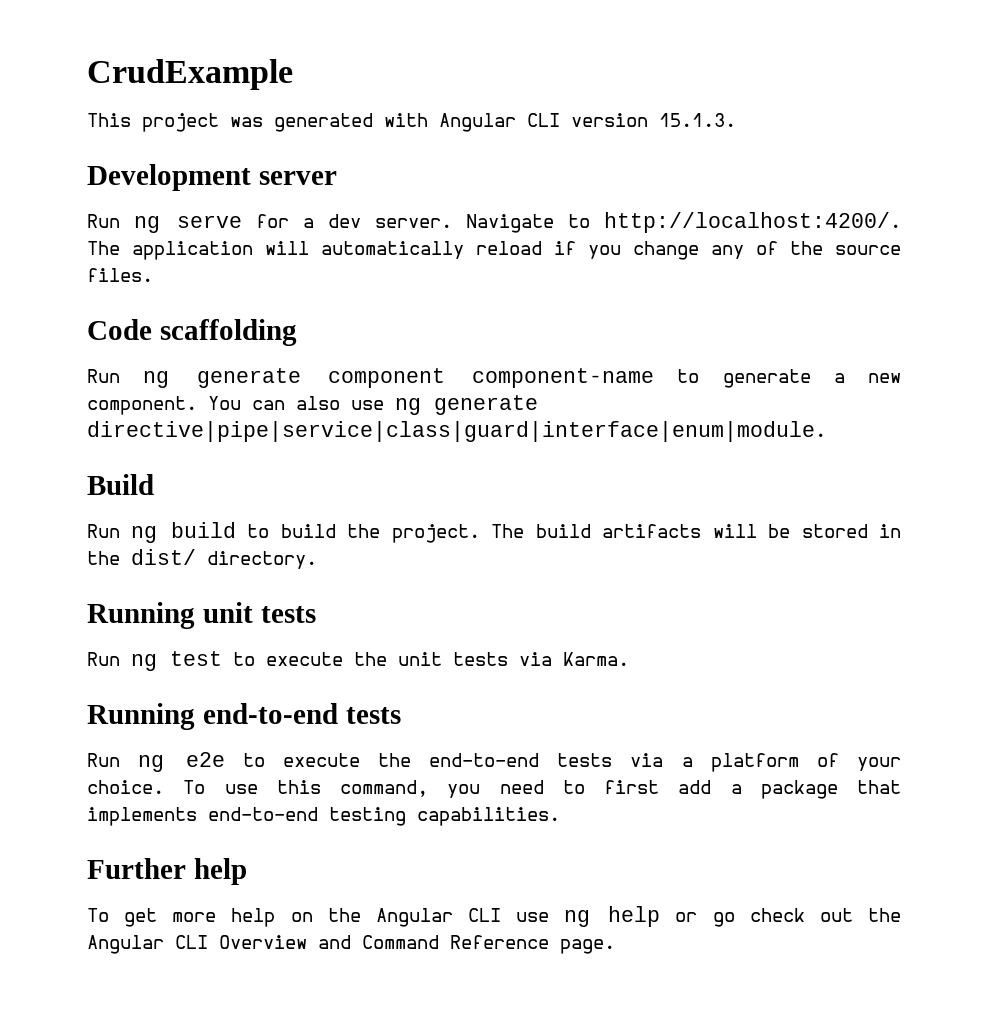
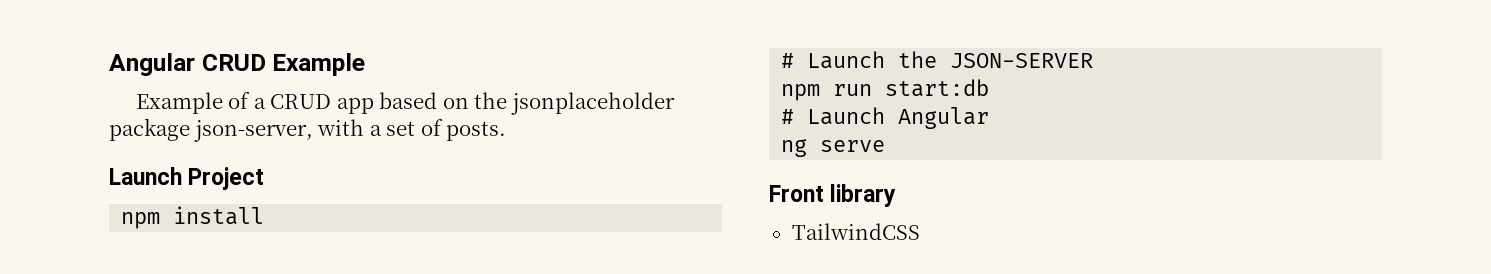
[87,59,293,90] [87,113,736,132] [87,164,337,191] [87,212,901,233] [87,241,901,260] [87,268,153,282] [87,319,297,346] [87,368,901,388] [87,395,538,415] [87,421,826,442] [87,474,154,495] [87,522,901,543] [87,549,317,569] [87,602,316,629] [87,651,629,671] [87,703,401,730] [87,752,902,772] [87,780,901,799] [87,807,560,826] [87,858,247,885] [87,906,901,927] [87,935,615,954] CrudExample // This project was generated with Angular CLI version 15.1.3. // Development server // Run ng serve for a dev server. Navigate to http://localhost:4200/. The application will automatically reload if you change any of the source files. // Code scaffolding // Run ng generate component component-name to generate a new component. You can also use ng generate directive|pipe|service|class|guard|interface|enum|module. // Build // Run ng build to build the project. The build artifacts will be stored in the dist/ directory. // Running unit tests // Run ng test to execute the unit tests via Karma. // Running end-to-end tests // Run ng e2e to execute the end-to-end tests via a platform of your choice. To use this command, you need to first add a package that implements end-to-end testing capabilities. // Further help // To get more help on the Angular CLI use ng help or go check out the Angular CLI Overview and Command Reference page. -> [109,53,366,76] [135,92,676,115] [109,118,507,142] [109,167,265,190] [121,206,265,229] [781,51,1094,69] [781,79,990,101] [781,107,990,129] [781,139,886,157] [769,184,897,207] [791,223,920,240] Angular CRUD Example // Example of a CRUD app based on the jsonplaceholder package json-server, with a set of posts. // Launch Project // npm install // # Launch the JSON-SERVER // npm run start:db // # Launch Angular // ng serve // Front library // TailwindCSS

